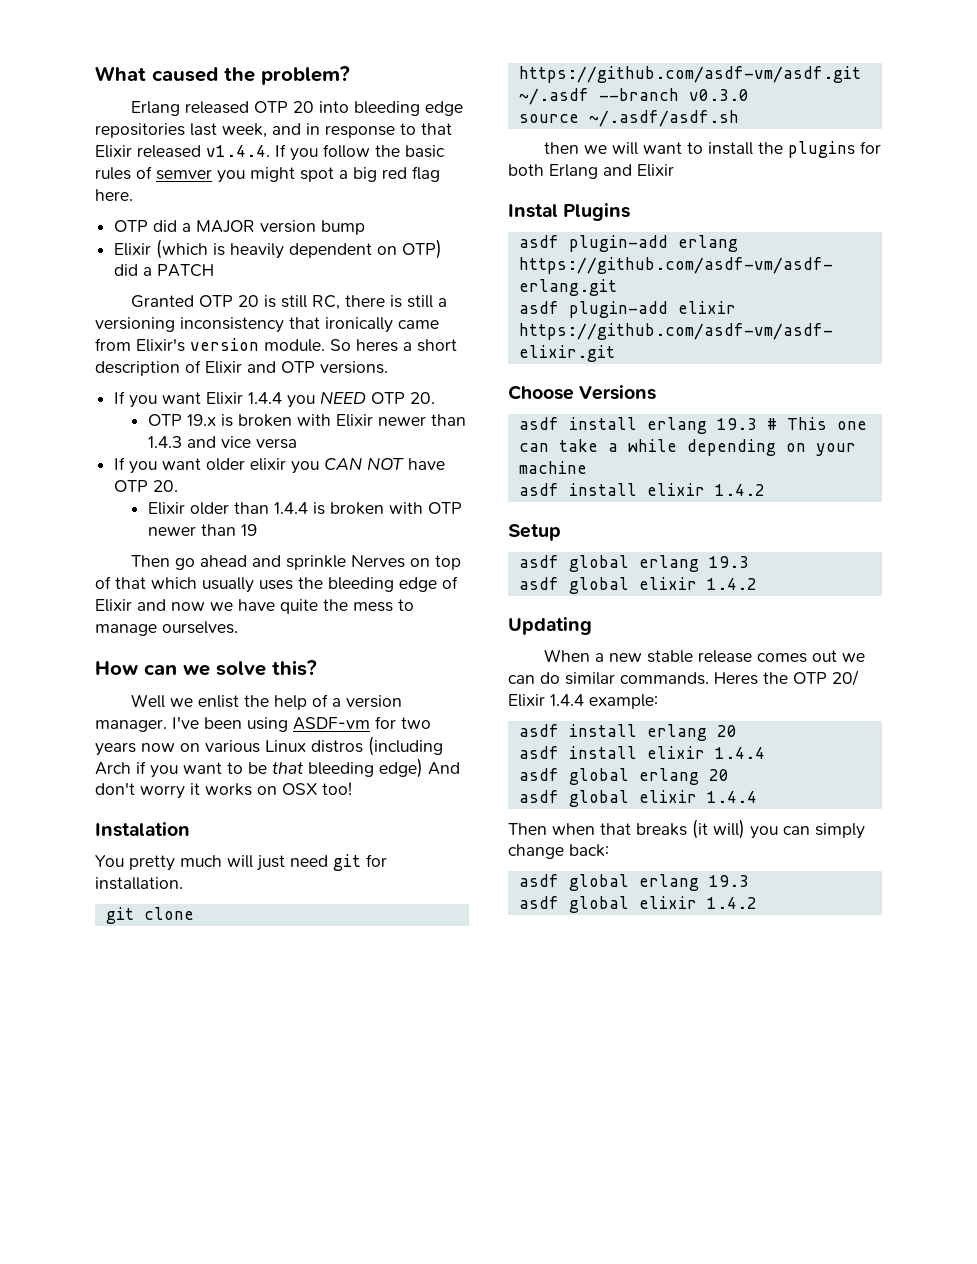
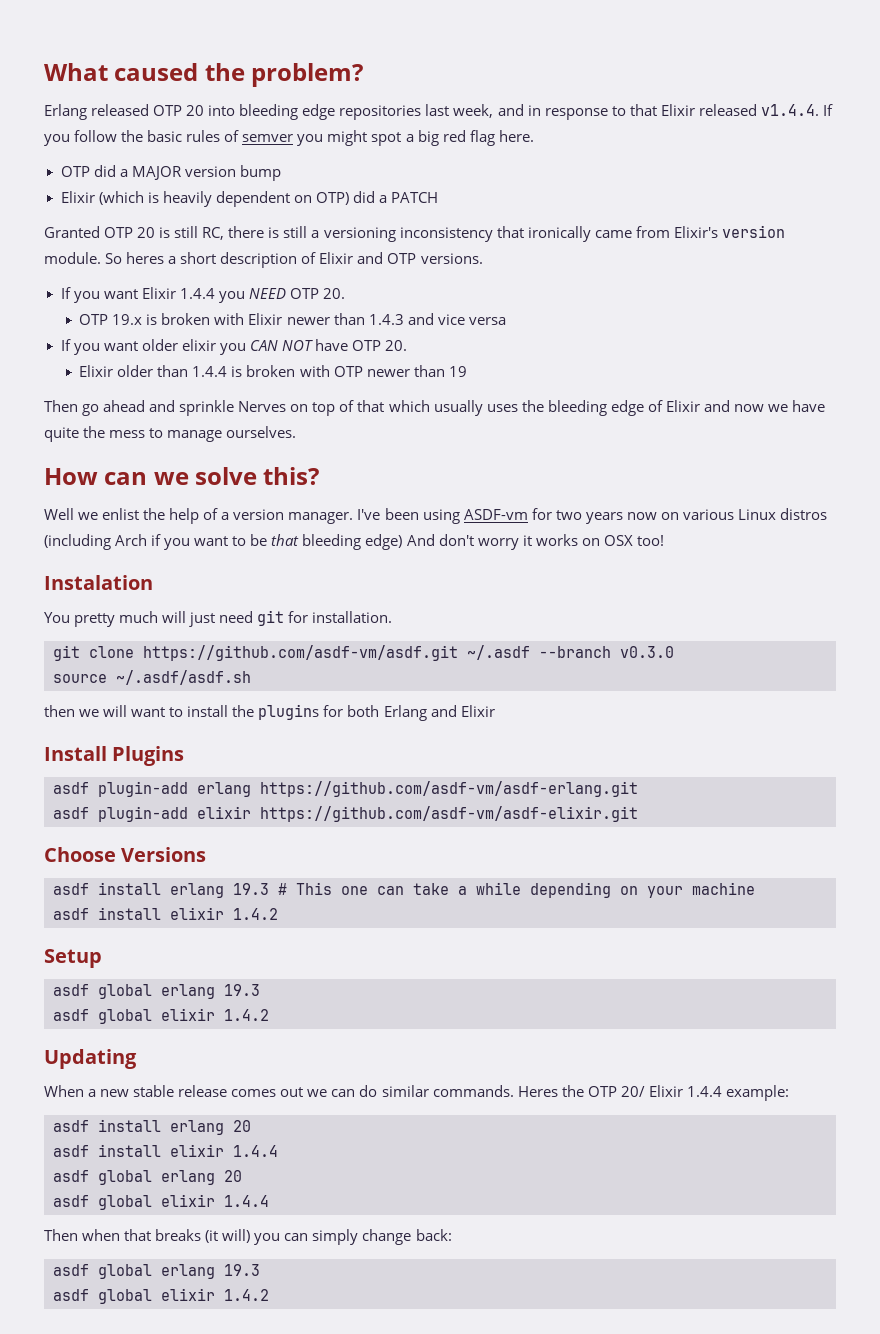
[508,204,558,218] Instal -> [44,746,107,761] Install

